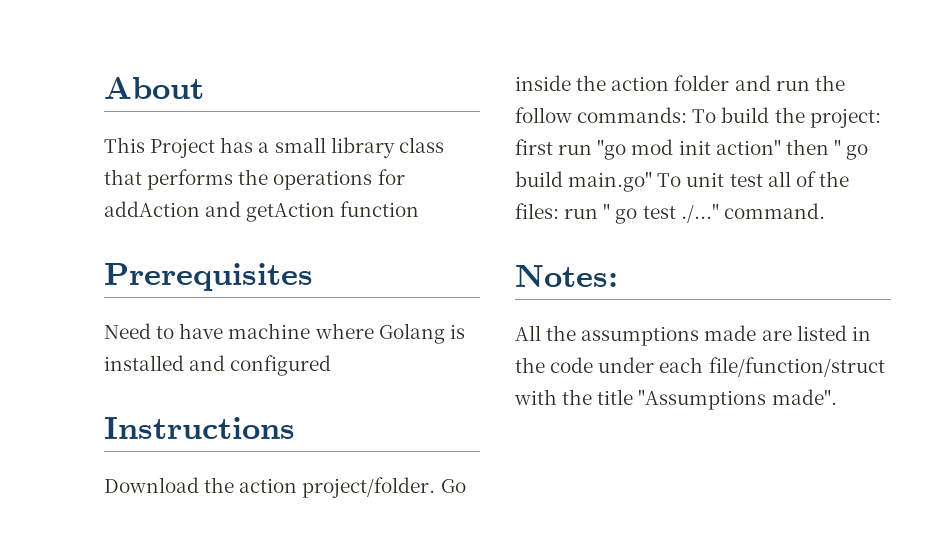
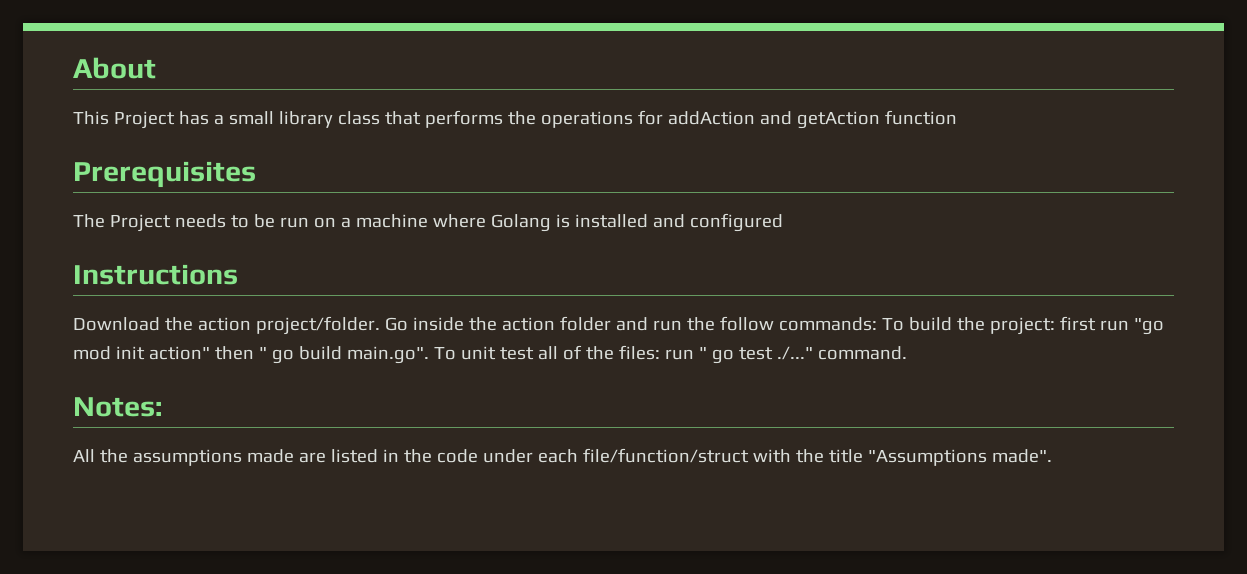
[104,323,224,339] Need to have -> [73,214,351,232] The Project needs to be run on a
[568,171,653,192] main.go" -> [346,346,429,364] main.go".

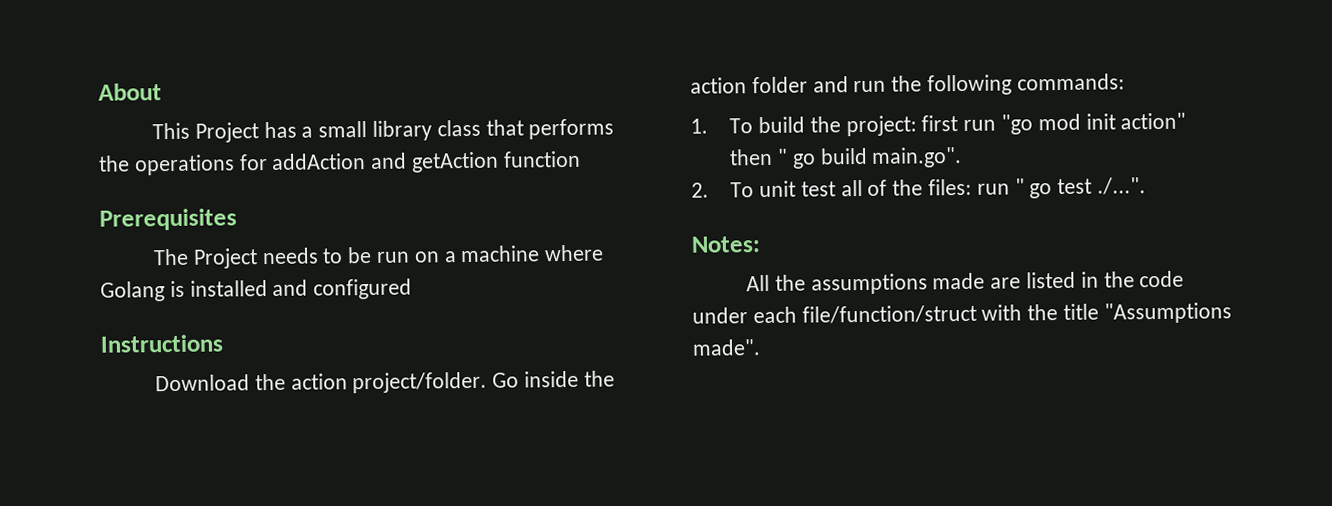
[719,316,774,331] follow -> [927,74,1013,96] following
(877, 324) none -> [690,118,708,134] // 1.
(429, 355) none -> [691,182,709,198] // 2.
[776,346,907,360] ./..." command. -> [1097,177,1147,195] ./...".

